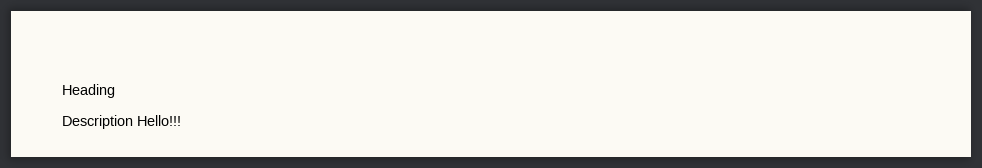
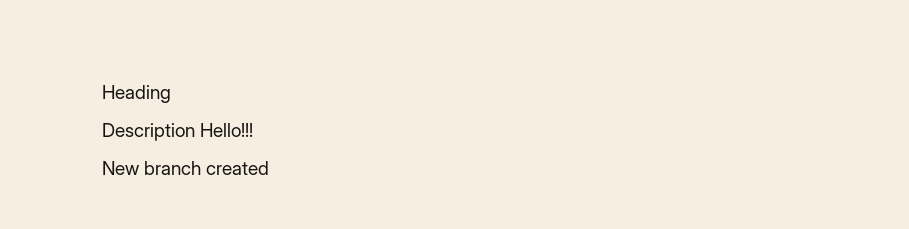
(181, 120) none -> [102,161,270,175] // New branch created

